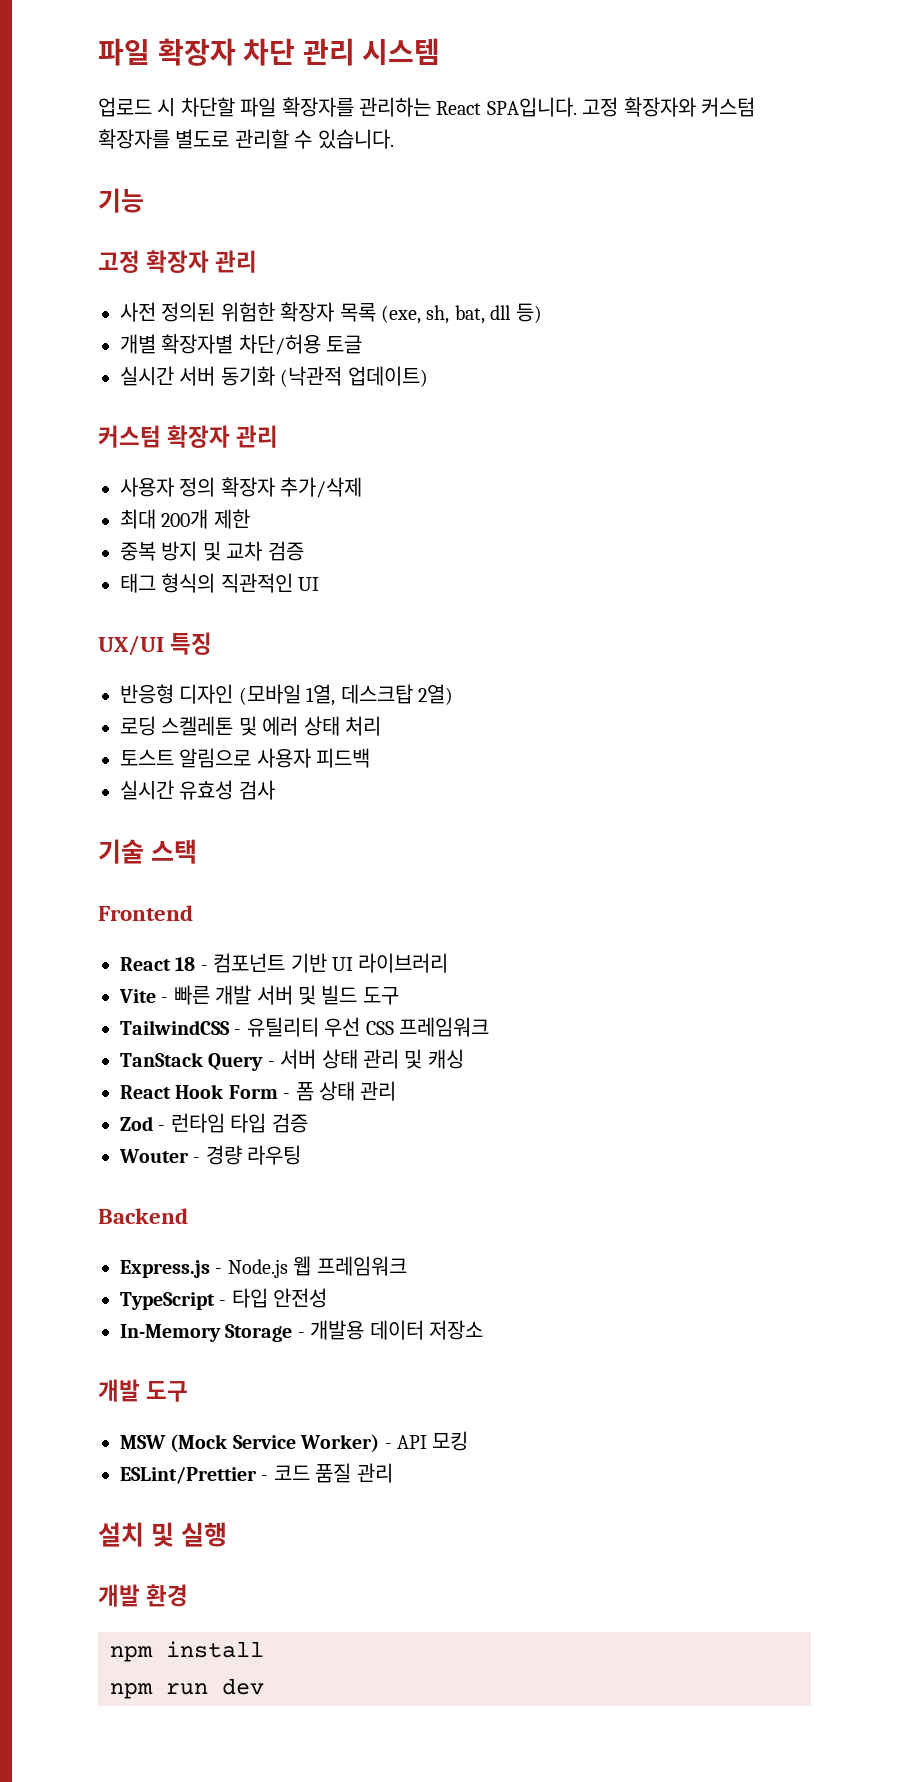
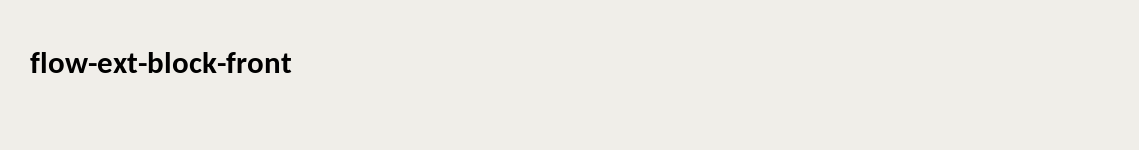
[98,38,441,66] [98,97,755,117] [98,129,394,149] [98,188,144,213] [98,250,258,273] [120,302,542,324] [120,334,363,355] [120,366,428,387] [98,425,279,448] [120,477,363,498] [120,509,250,529] [120,541,304,561] [120,573,320,593] [98,632,213,656] [120,684,453,706] [120,716,381,736] [120,748,371,768] [120,780,275,800] [98,839,197,864] [98,905,193,921] [120,953,449,973] [119,985,399,1005] [120,1017,489,1037] [120,1049,464,1071] [120,1081,397,1101] [120,1113,308,1133] [119,1145,302,1165] [98,1208,188,1224] [120,1256,407,1278] [120,1288,328,1310] [120,1320,483,1342] [98,1379,189,1402] [120,1431,469,1453] [120,1463,393,1484] [98,1522,227,1547] [98,1584,189,1607] [110,1641,264,1662] [110,1678,264,1699] 파일 확장자 차단 관리 시스템 // 업로드 시 차단할 파일 확장자를 관리하는 React SPA입니다. 고정 확장자와 커스텀 확장자를 별도로 관리할 수 있습니다. // 기능 // 고정 확장자 관리 // 사전 정의된 위험한 확장자 목록 (exe, sh, bat, dll 등) // 개별 확장자별 차단/허용 토글 // 실시간 서버 동기화 (낙관적 업데이트) // 커스텀 확장자 관리 // 사용자 정의 확장자 추가/삭제 // 최대 200개 제한 // 중복 방지 및 교차 검증 // 태그 형식의 직관적인 UI // UX/UI 특징 // 반응형 디자인 (모바일 1열, 데스크탑 2열) // 로딩 스켈레톤 및 에러 상태 처리 // 토스트 알림으로 사용자 피드백 // 실시간 유효성 검사 // 기술 스택 // Frontend // React 18 - 컴포넌트 기반 UI 라이브러리 // Vite - 빠른 개발 서버 및 빌드 도구 // TailwindCSS - 유틸리티 우선 CSS 프레임워크 // TanStack Query - 서버 상태 관리 및 캐싱 // React Hook Form - 폼 상태 관리 // Zod - 런타임 타입 검증 // Wouter - 경량 라우팅 // Backend // Express.js - Node.js 웹 프레임워크 // TypeScript - 타입 안전성 // In-Memory Storage - 개발용 데이터 저장소 // 개발 도구 // MSW (Mock Service Worker) - API 모킹 // ESLint/Prettier - 코드 품질 관리 // 설치 및 실행 // 개발 환경 // npm install // npm run dev -> [30,52,292,73] flow-ext-block-front

